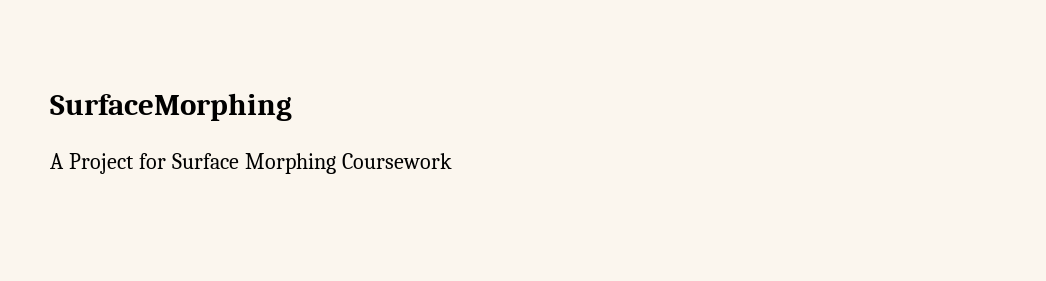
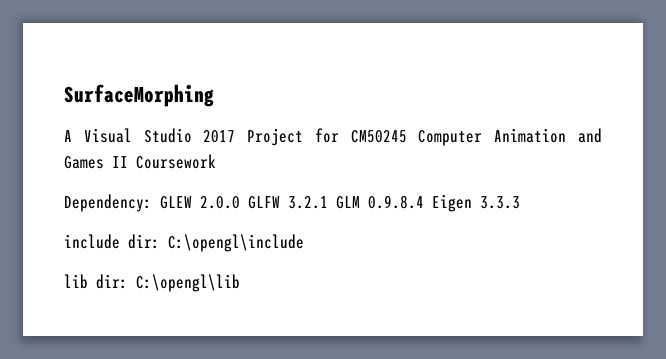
[68,153,452,174] Project for Surface Morphing Coursework -> [83,128,602,146] [64,154,216,169] [64,194,520,212] [64,234,304,252] [64,274,240,292] Visual Studio 2017 Project for CM50245 Computer Animation and Games II Coursework // Dependency: GLEW 2.0.0 GLFW 3.2.1 GLM 0.9.8.4 Eigen 3.3.3 // include dir: C:\opengl\include // lib dir: C:\opengl\lib

